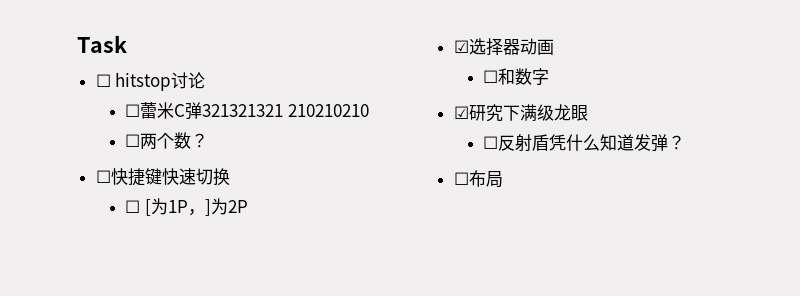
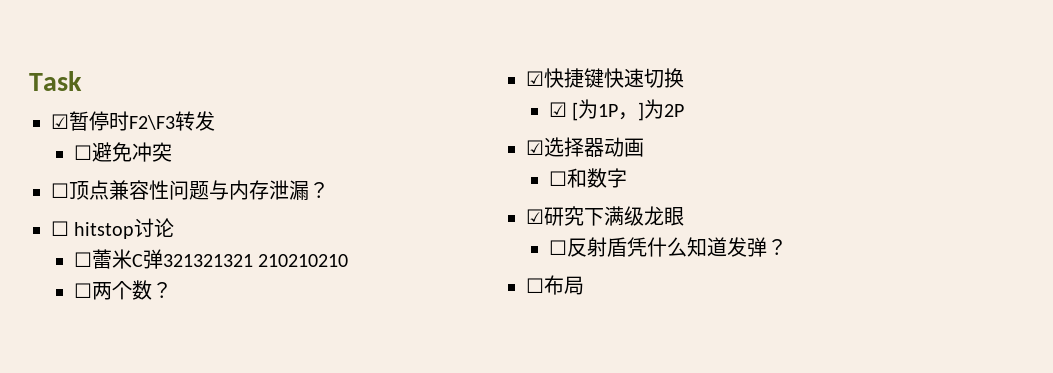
(127, 44) none -> [51,111,215,131] [73,142,172,162] [51,180,329,200] // ☑暂停时F2\F3转发 // ☐避免冲突 // ☐顶点兼容性问题与内存泄漏？
[95,170,111,183] ☐ -> [526,71,544,86] ☑
[125,200,141,213] ☐ -> [548,102,567,117] ☑

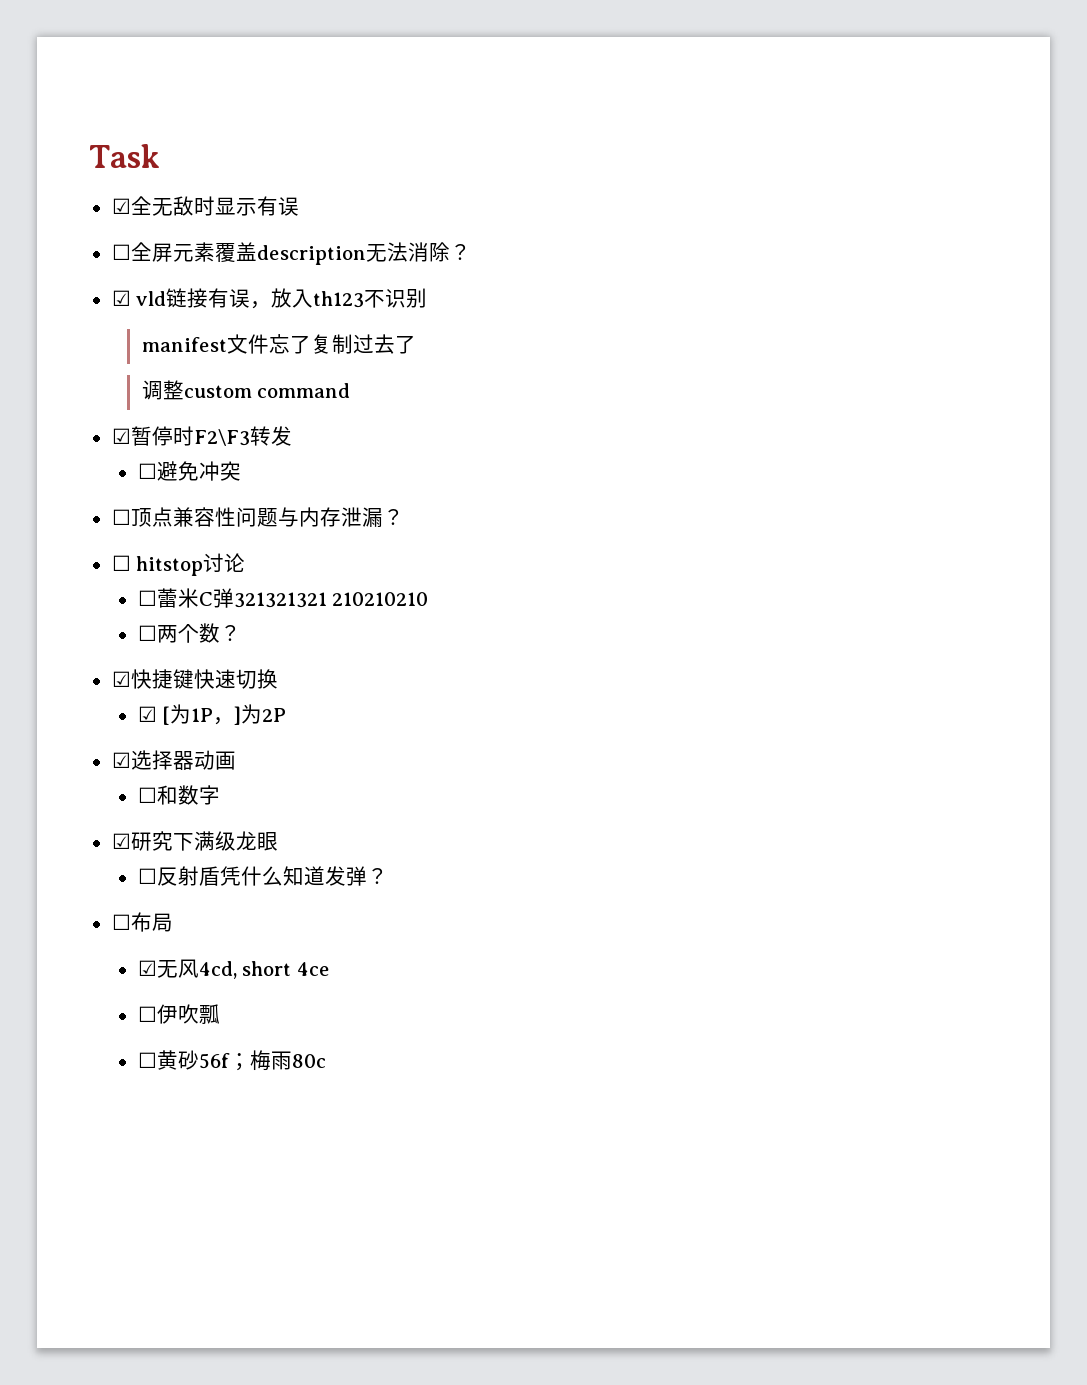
(82, 81) none -> [111,196,299,216] [111,242,471,265] [111,288,428,309] [141,334,416,354] [141,380,351,400] // ☑全无敌时显示有误 // ☐全屏元素覆盖description无法消除？ // ☑ vld链接有误，放入th123不识别 // manifest文件忘了复制过去了 // 调整custom command
(584, 285) none -> [137,959,330,979] [137,1004,220,1024] [137,1050,326,1071] // ☑无风4cd, short 4ce // ☐伊吹瓢 // ☐黄砂56f；梅雨80c

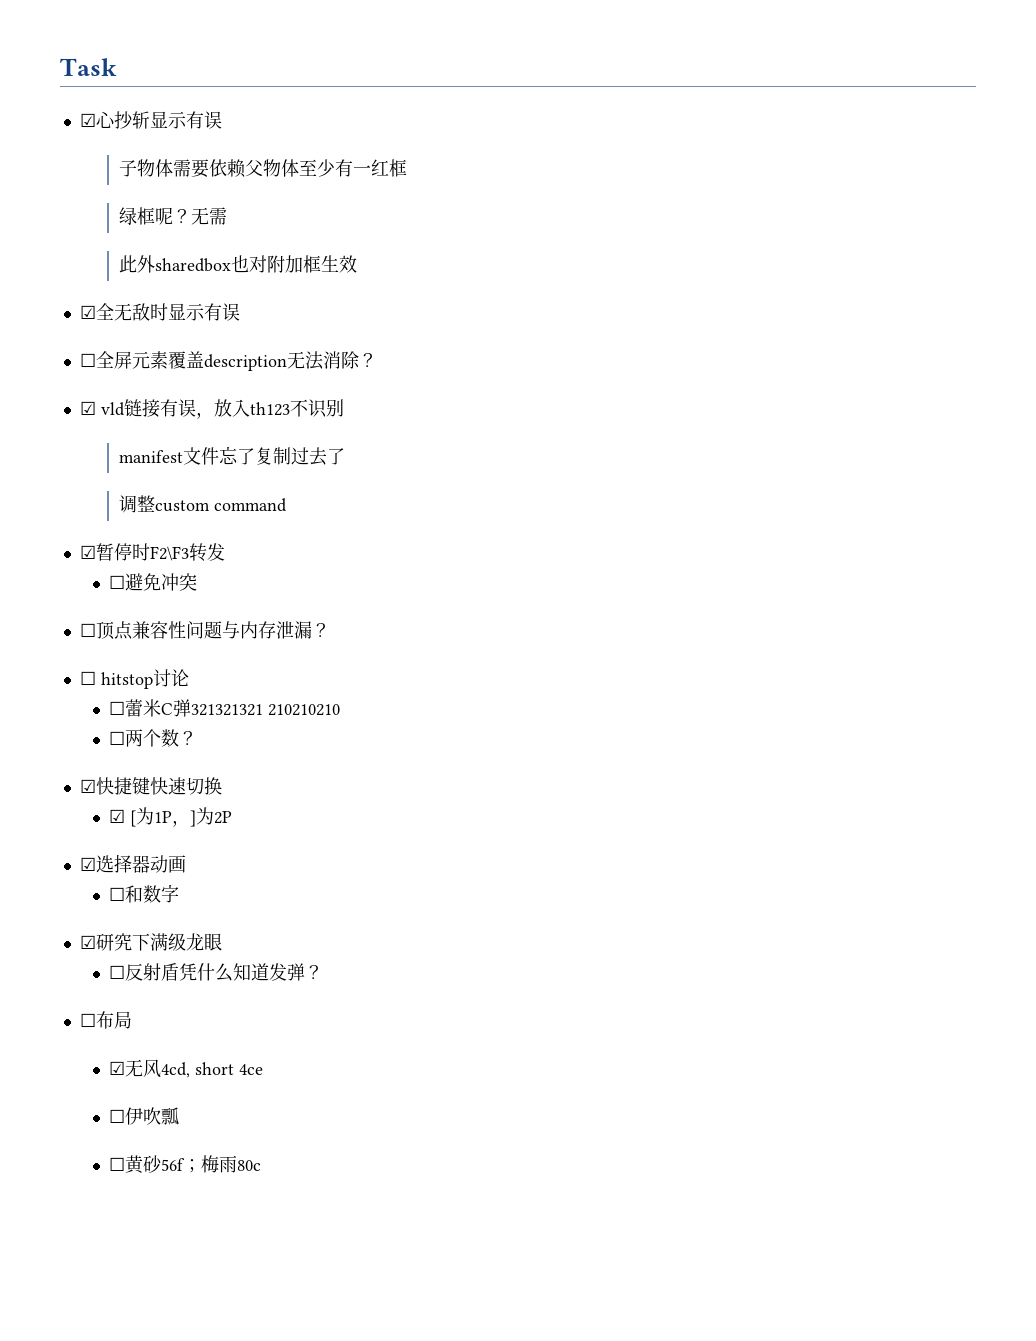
(160, 156) none -> [79,111,222,129] [119,159,408,178] [119,207,228,225] [119,255,358,273] // ☑心抄斩显示有误 // 子物体需要依赖父物体至少有一红框 // 绿框呢？无需 // 此外sharedbox也对附加框生效

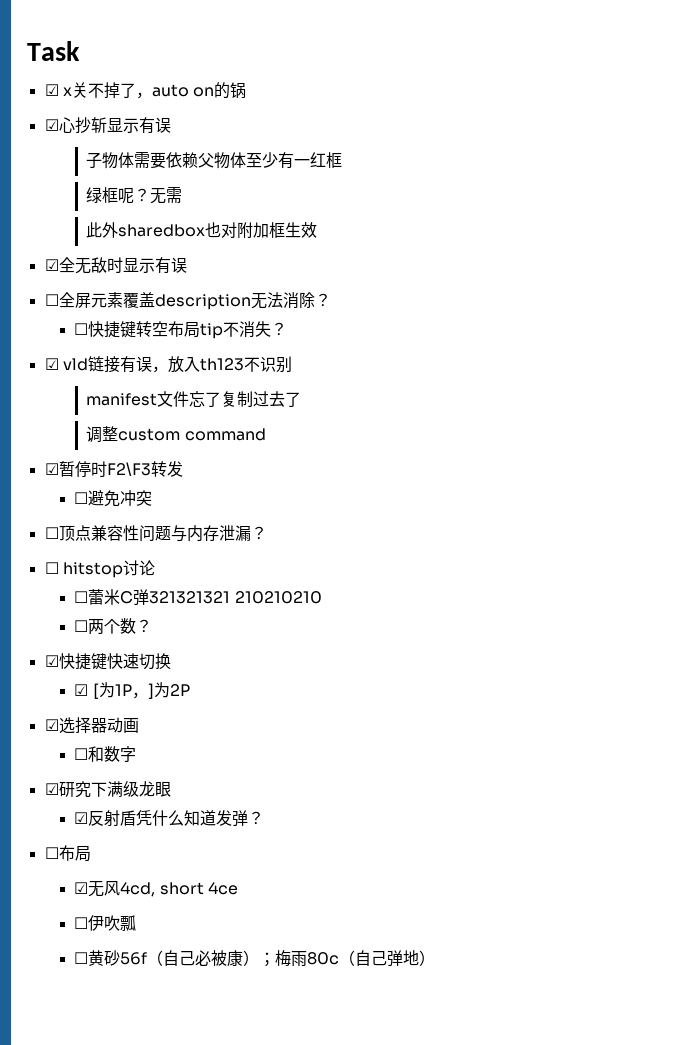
(117, 67) none -> [44,82,247,99] // ☑ x关不掉了，auto on的锅
(377, 360) none -> [74,321,288,339] // ☐快捷键转空布局tip不消失？
[109,965,126,979] ☐ -> [74,812,89,824] ☑
[183,1155,262,1173] ；梅雨80c -> [147,950,436,967] （自己必被康）；梅雨80c（自己弹地）

